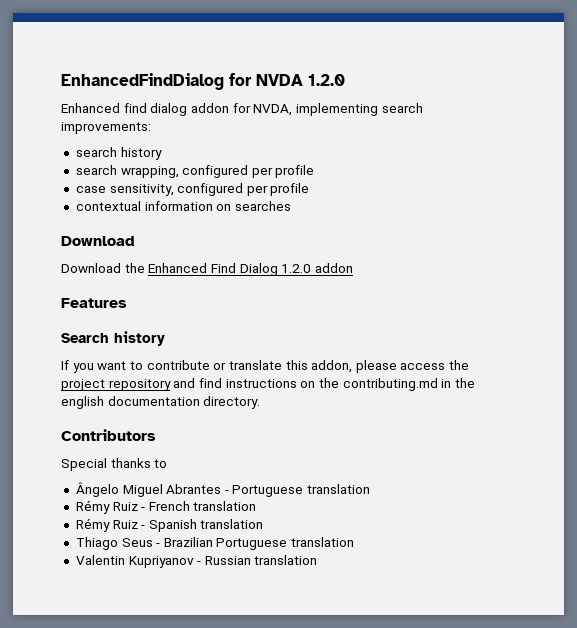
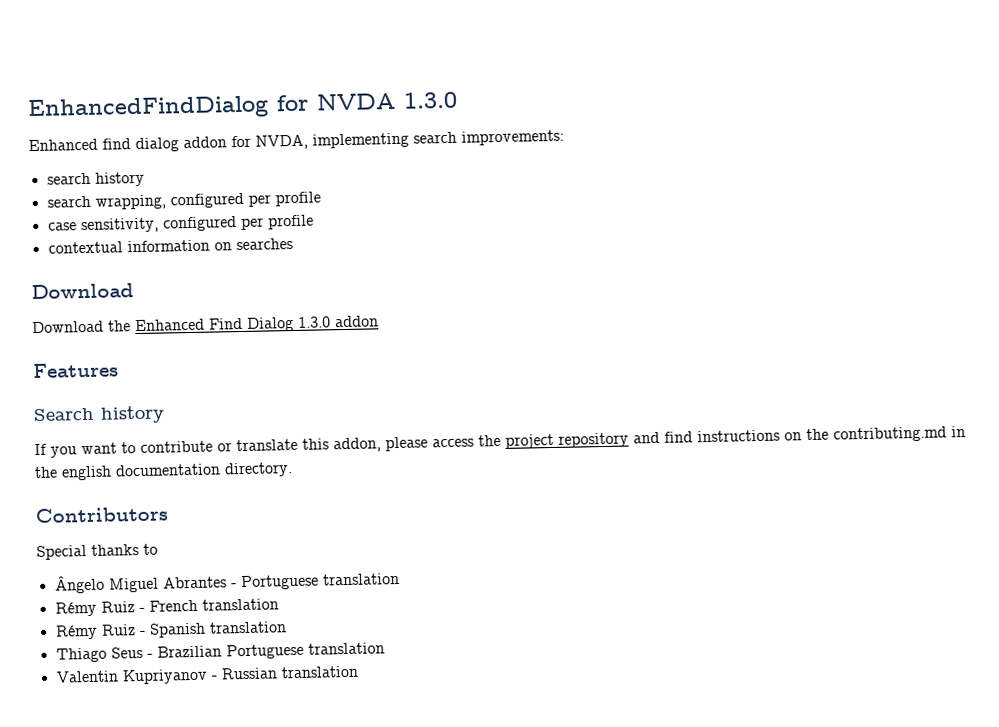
[308,74,345,86] 1.2.0 -> [403,91,458,109] 1.3.0
[281,264,312,273] 1.2.0 -> [298,316,331,328] 1.3.0

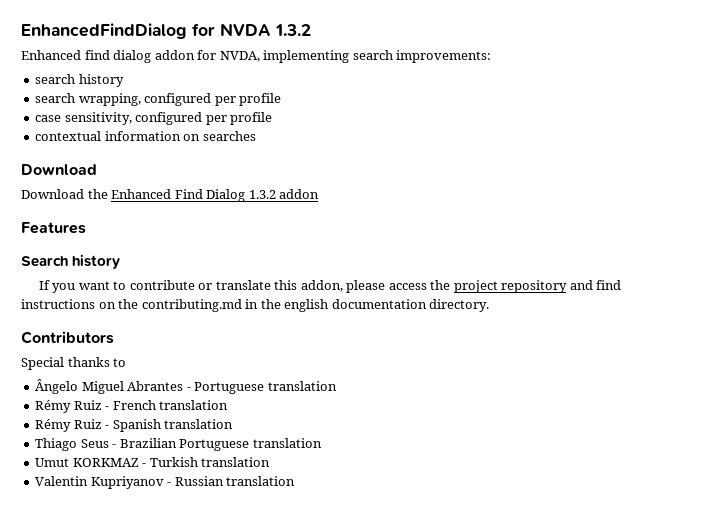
[403,91,458,109] 1.3.0 -> [275,24,311,36] 1.3.2
[298,316,331,328] 1.3.0 -> [248,190,276,199] 1.3.2
(385, 648) none -> [35,457,271,467] // Umut KORKMAZ - Turkish translation

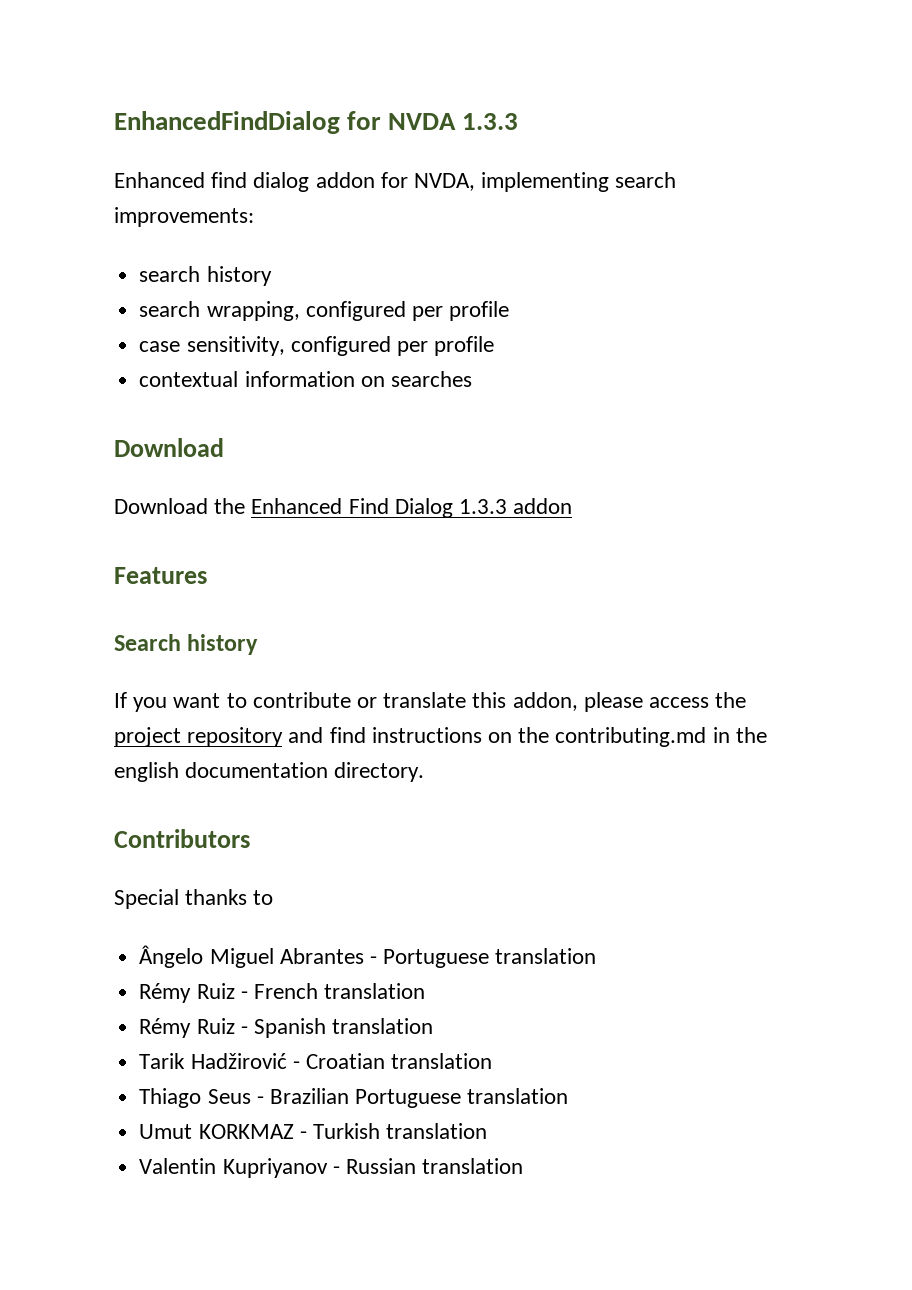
[275,24,311,36] 1.3.2 -> [462,113,519,130] 1.3.3
[248,190,276,199] 1.3.2 -> [459,499,508,514] 1.3.3
(234, 424) none -> [139,1053,493,1069] // Tarik Hadžirović - Croatian translation

